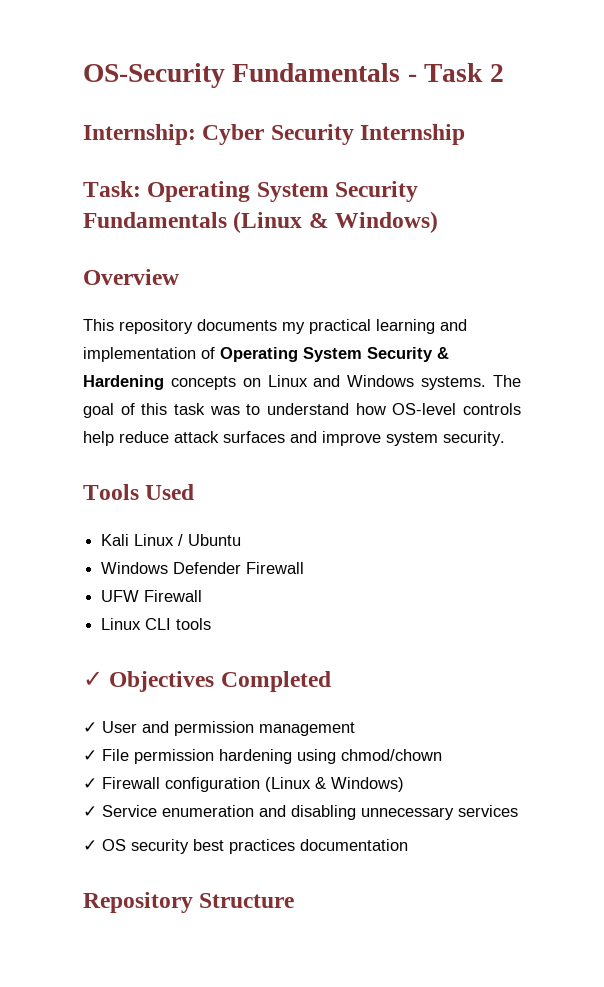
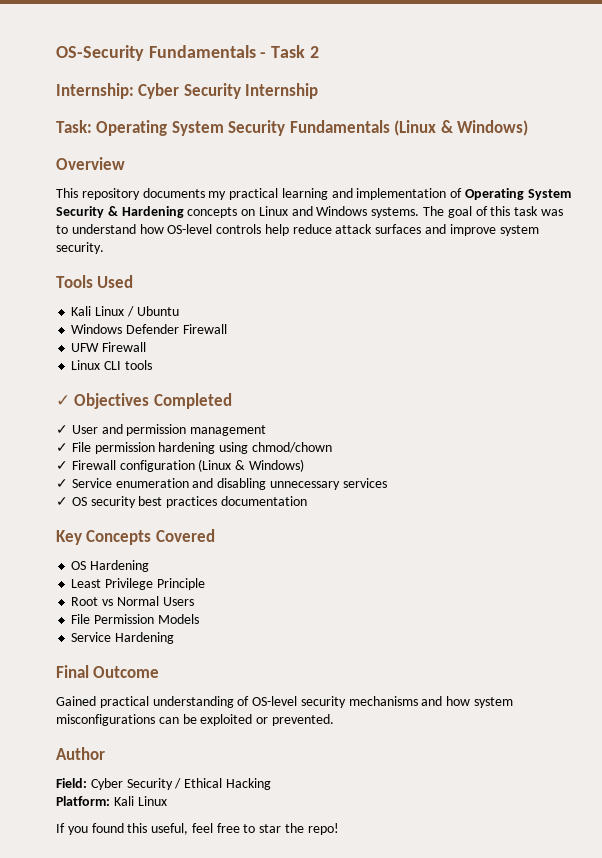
[83,892,295,913] Repository Structure -> [56,529,215,545] [71,560,150,572] [71,578,205,590] [71,596,194,606] [71,614,199,624] [71,632,175,644] [56,665,160,678] [56,696,514,708] [56,714,334,726] [56,747,105,760] [56,778,271,790] [56,796,167,806] [56,823,339,835] Key Concepts Covered // OS Hardening // Least Privilege Principle // Root vs Normal Users // File Permission Models // Service Hardening // Final Outcome // Gained practical understanding of OS-level security mechanisms and how system misconfigurations can be exploited or prevented. // Author // Field: Cyber Security / Ethical Hacking // Platform: Kali Linux // If you found this useful, feel free to star the repo!

